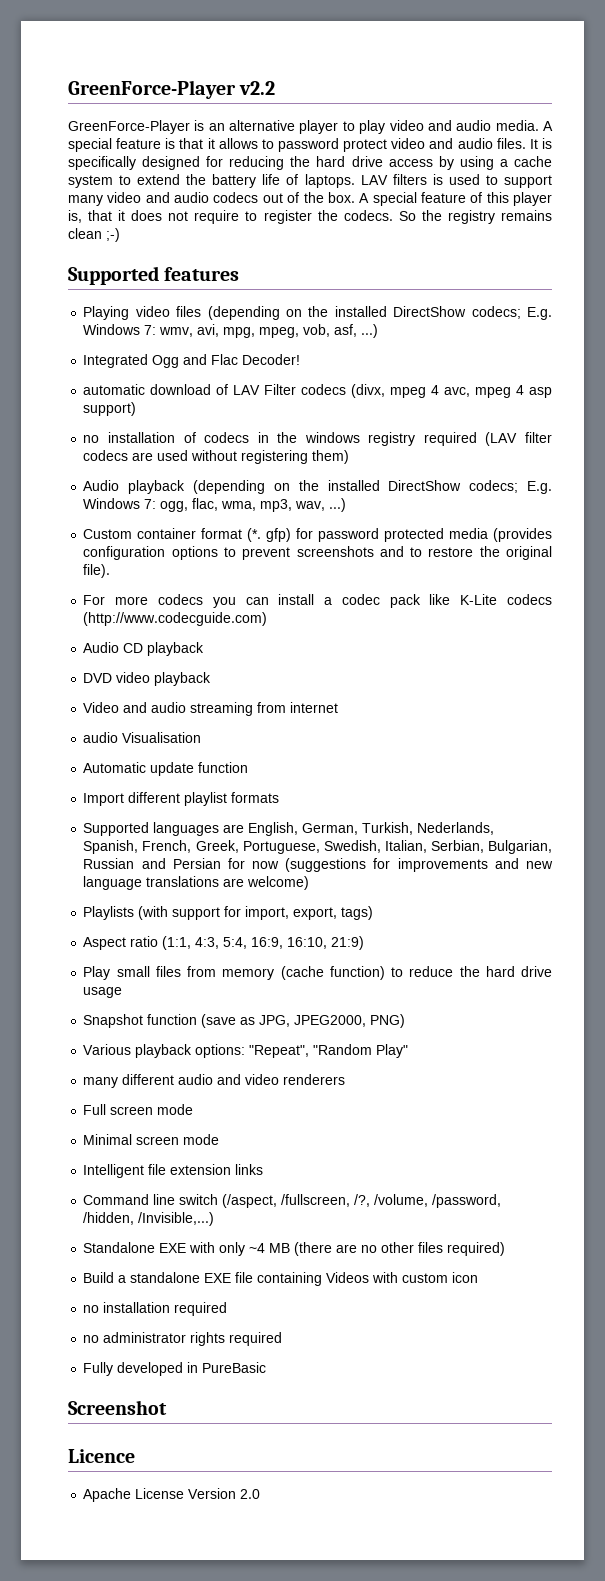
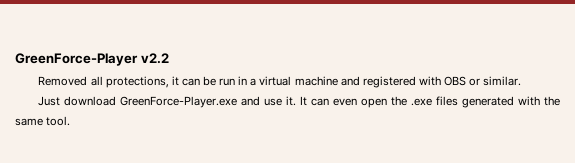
[68,120,554,134] [68,138,553,152] [68,156,552,170] [68,174,552,188] [68,192,552,206] [68,210,553,224] [68,228,120,242] [68,266,240,285] [83,306,552,320] [83,324,379,338] [83,354,301,368] [83,384,553,398] [83,402,137,416] [83,432,552,446] [83,450,350,464] [83,480,552,494] [83,498,347,512] [83,528,552,542] [83,546,552,560] [83,564,111,578] [83,594,553,608] [83,612,268,626] [83,642,205,656] [83,672,212,686] [83,702,339,716] [83,732,202,743] [83,762,249,776] [83,792,280,806] [83,822,495,836] [83,840,552,854] [83,858,554,872] [83,876,310,890] [83,906,374,920] [83,936,365,950] [83,966,553,980] [83,987,123,998] [83,1014,406,1028] [83,1044,409,1058] [83,1074,346,1088] [83,1104,194,1115] [83,1134,220,1145] [83,1164,264,1178] [83,1194,502,1208] [83,1212,215,1226] [83,1242,506,1256] [83,1272,479,1286] [83,1302,228,1316] [83,1332,283,1346] [83,1362,267,1376] [68,1400,167,1415] [68,1449,135,1463] [83,1488,261,1502] GreenForce-Player is an alternative player to play video and audio media. A special feature is that it allows to password protect video and audio files. It is specifically designed for reducing the hard drive access by using a cache system to extend the battery life of laptops. LAV filters is used to support many video and audio codecs out of the box. A special feature of this player is, that it does not require to register the codecs. So the registry remains clean ;-) // Supported features // Playing video files (depending on the installed DirectShow codecs; E.g. Windows 7: wmv, avi, mpg, mpeg, vob, asf, ...) // Integrated Ogg and Flac Decoder! // automatic download of LAV Filter codecs (divx, mpeg 4 avc, mpeg 4 asp support) // no installation of codecs in the windows registry required (LAV filter codecs are used without registering them) // Audio playback (depending on the installed DirectShow codecs; E.g. Windows 7: ogg, flac, wma, mp3, wav, ...) // Custom container format (*. gfp) for password protected media (provides configuration options to prevent screenshots and to restore the original file). // For more codecs you can install a codec pack like K-Lite codecs (http://www.codecguide.com) // Audio CD playback // DVD video playback // Video and audio streaming from internet // audio Visualisation // Automatic update function // Import different playlist formats // Supported languages are English, German, Turkish, Nederlands, Spanish, French, Greek, Portuguese, Swedish, Italian, Serbian, Bulgarian, Russian and Persian for now (suggestions for improvements and new language translations are welcome) // Playlists (with support for import, export, tags) // Aspect ratio (1:1, 4:3, 5:4, 16:9, 16:10, 21:9) // Play small files from memory (cache function) to reduce the hard drive usage // Snapshot function (save as JPG, JPEG2000, PNG) // Various playback options: "Repeat", "Random Play" // many different audio and video renderers // Full screen mode // Minimal screen mode // Intelligent file extension links // Command line switch (/aspect, /fullscreen, /?, /volume, /password, /hidden, /Invisible,...) // Standalone EXE with only ~4 MB (there are no other files required) // Build a standalone EXE file containing Videos with custom icon // no installation required // no administrator rights required // Fully developed in PureBasic // Screenshot // Licence // Apache License Version 2.0 -> [38,76,522,88] [38,96,561,108] [15,116,71,126] Removed all protections, it can be run in a virtual machine and registered with OBS or similar. // Just download GreenForce-Player.exe and use it. It can even open the .exe files generated with the same tool.

